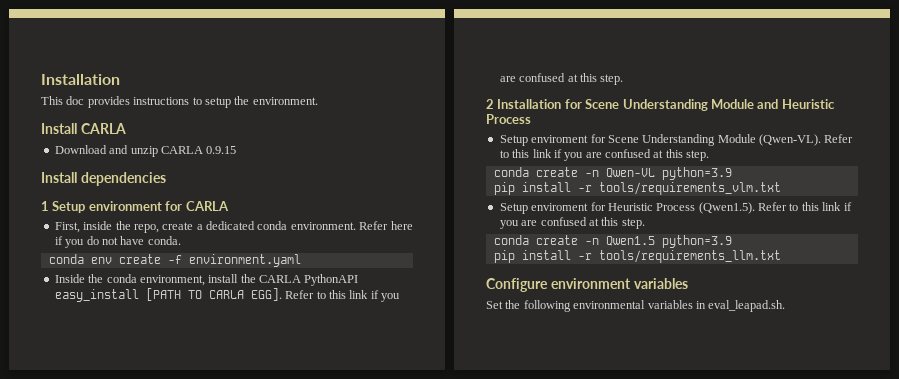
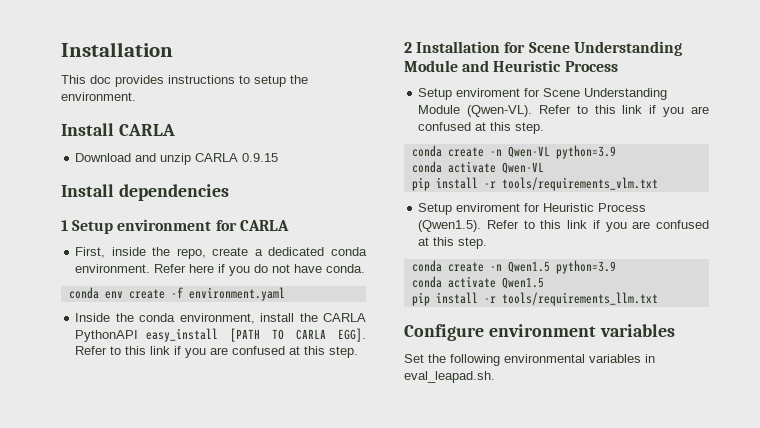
(732, 173) none -> [411,161,544,174] // conda activate Qwen-VL
(732, 241) none -> [411,276,544,289] // conda activate Qwen1.5

